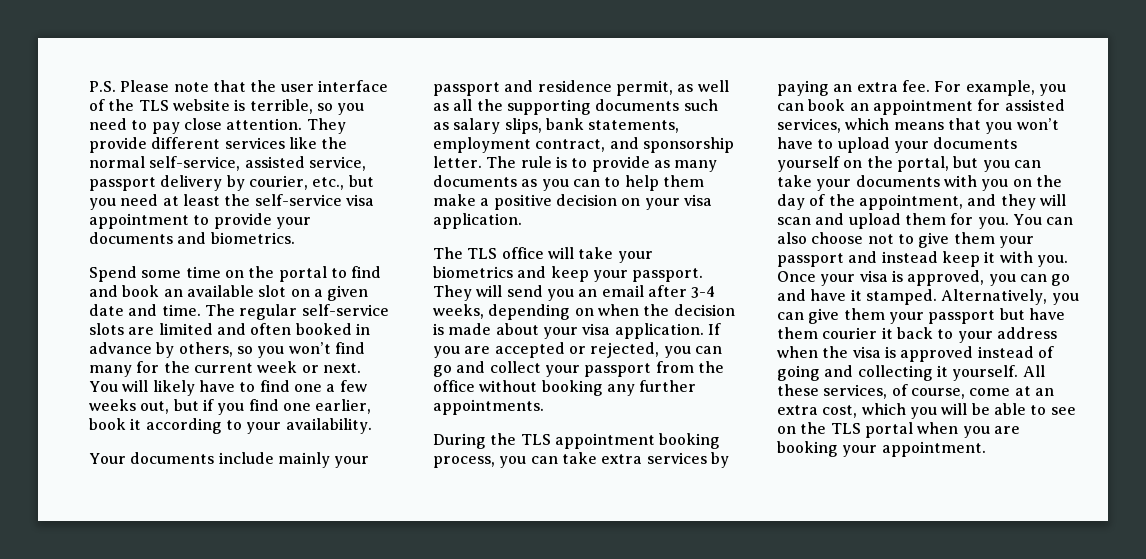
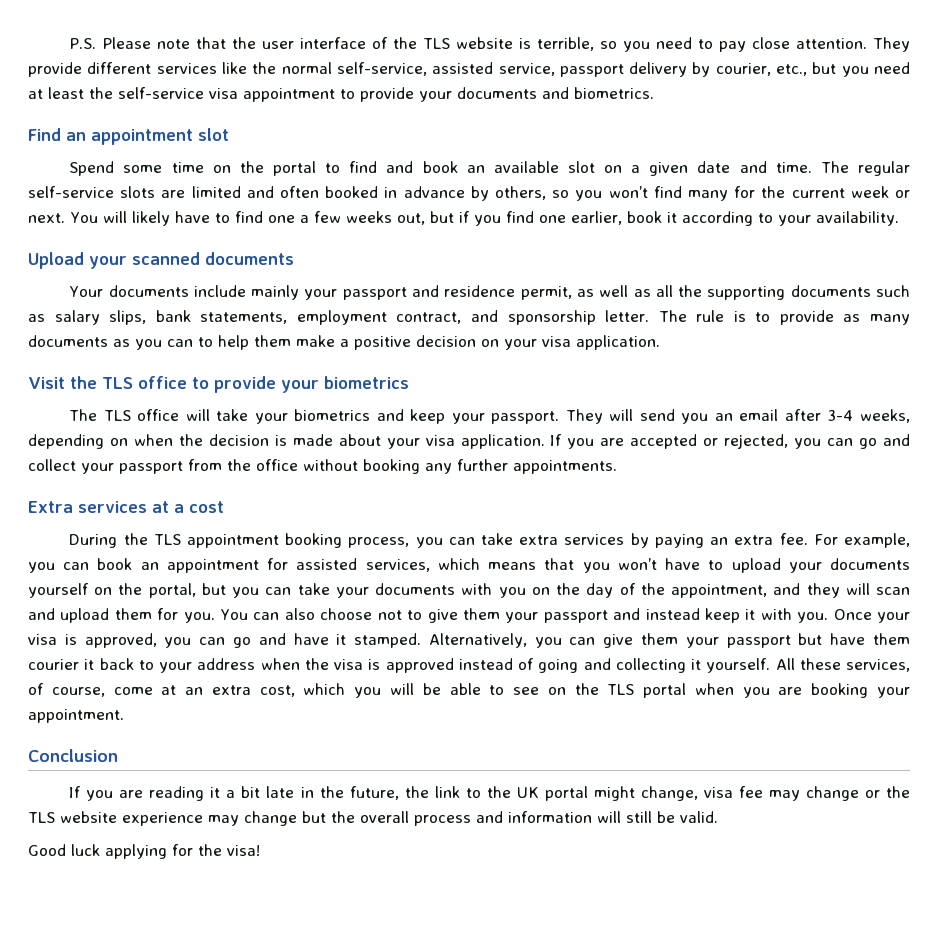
(295, 238) none -> [28,128,229,145] // Find an appointment slot
(372, 426) none -> [28,252,294,269] // Upload your scanned documents
(522, 221) none -> [28,376,409,393] // Visit the TLS office to provide your biometrics
(544, 407) none -> [28,501,224,513] // Extra services at a cost
(986, 449) none -> [28,749,118,762] [69,786,911,801] [28,811,718,826] [28,844,260,859] // Conclusion // If you are reading it a bit late in the future, the link to the UK portal might change, visa fee may change or the TLS website experience may change but the overall process and information will still be valid. // Good luck applying for the visa!

